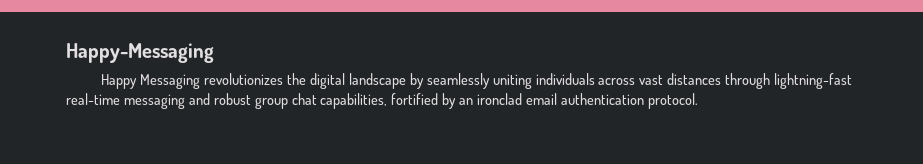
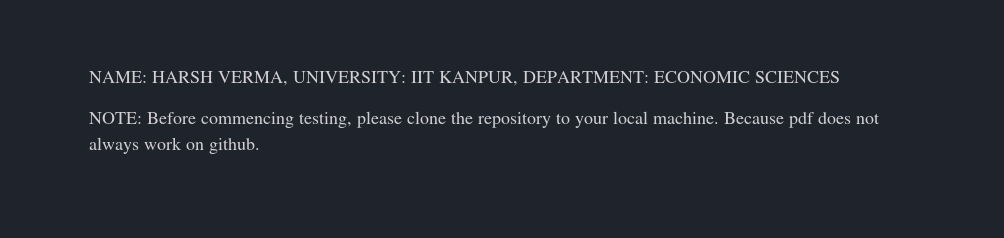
[66,43,214,63] [101,73,853,89] [66,93,698,109] Happy-Messaging // Happy Messaging revolutionizes the digital landscape by seamlessly uniting individuals across vast distances through lightning-fast real-time messaging and robust group chat capabilities, fortified by an ironclad email authentication protocol. -> [89,71,840,86] [89,111,880,128] [89,137,260,154] NAME: HARSH VERMA, UNIVERSITY: IIT KANPUR, DEPARTMENT: ECONOMIC SCIENCES // NOTE: Before commencing testing, please clone the repository to your local machine. Because pdf does not always work on github.

